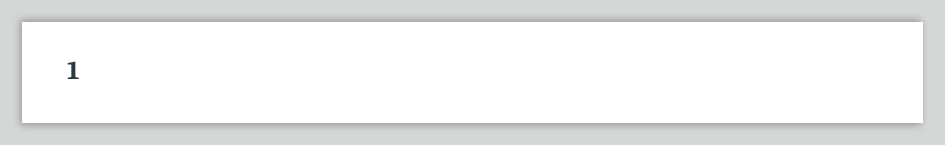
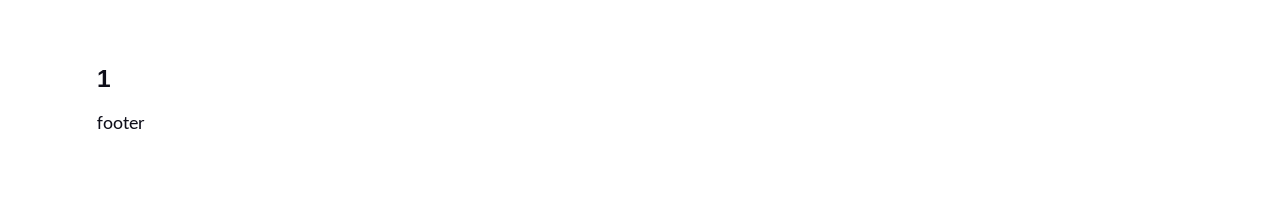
(79, 70) none -> [97,116,145,129] // footer

